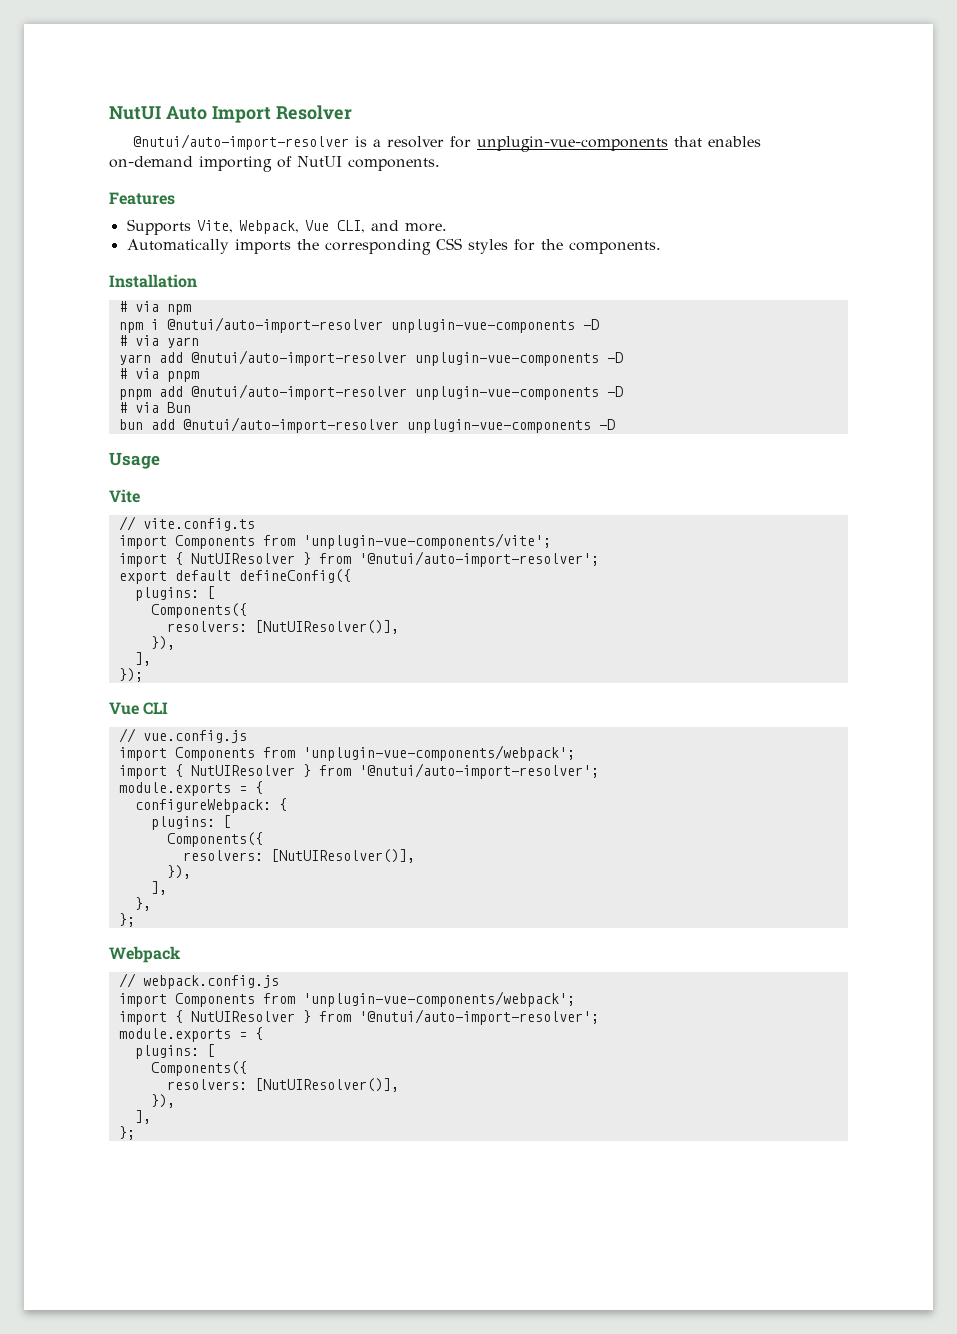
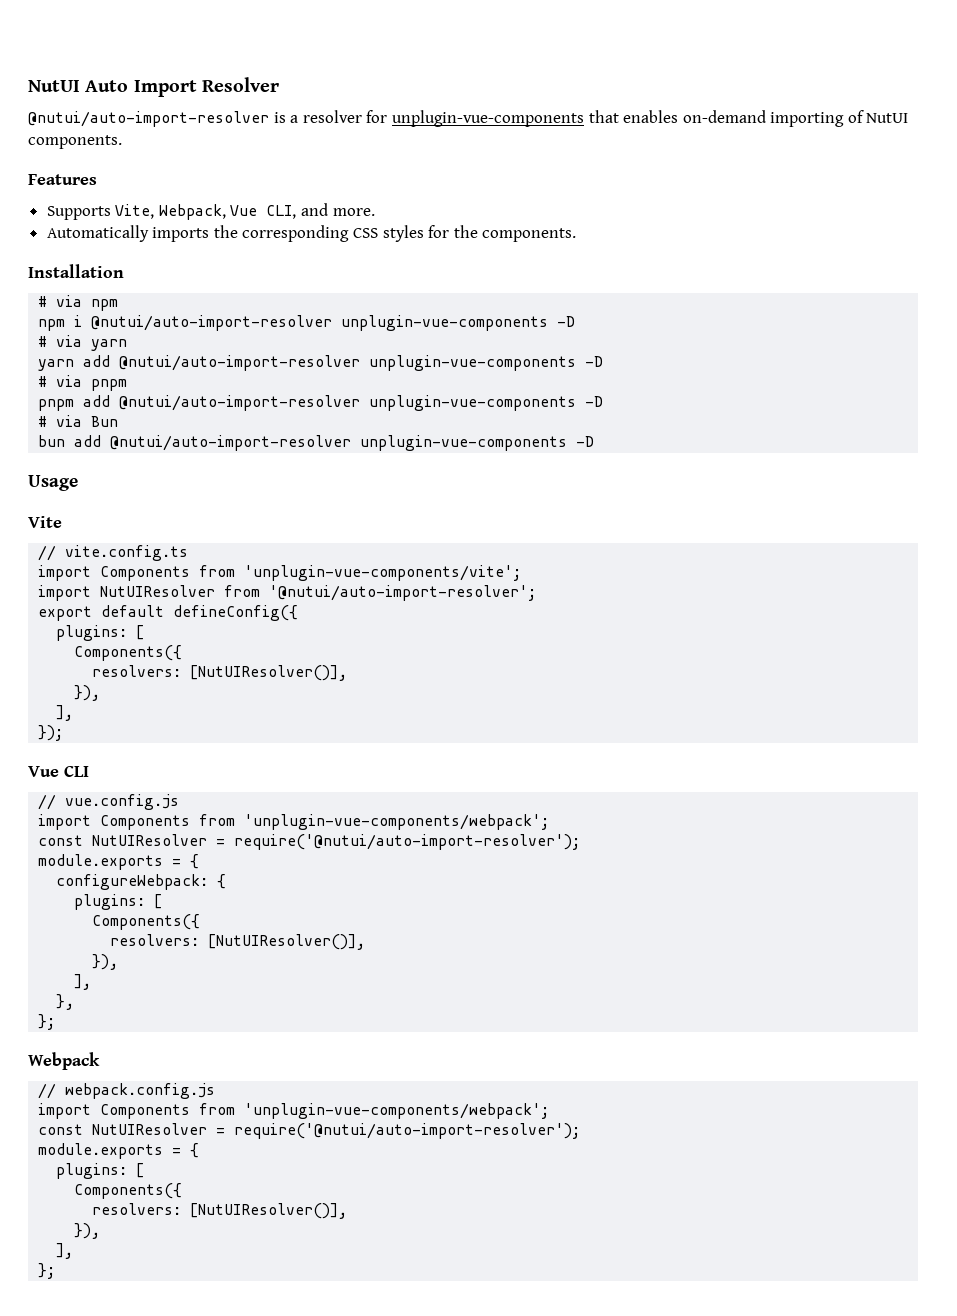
[174,552,311,565] { NutUIResolver } -> [100,585,216,597] NutUIResolver
[118,763,599,779] import { NutUIResolver } from '@nutui/auto-import-resolver'; -> [38,834,581,850] const NutUIResolver = require('@nutui/auto-import-resolver');
[118,1009,599,1025] import { NutUIResolver } from '@nutui/auto-import-resolver'; -> [38,1123,581,1139] const NutUIResolver = require('@nutui/auto-import-resolver');

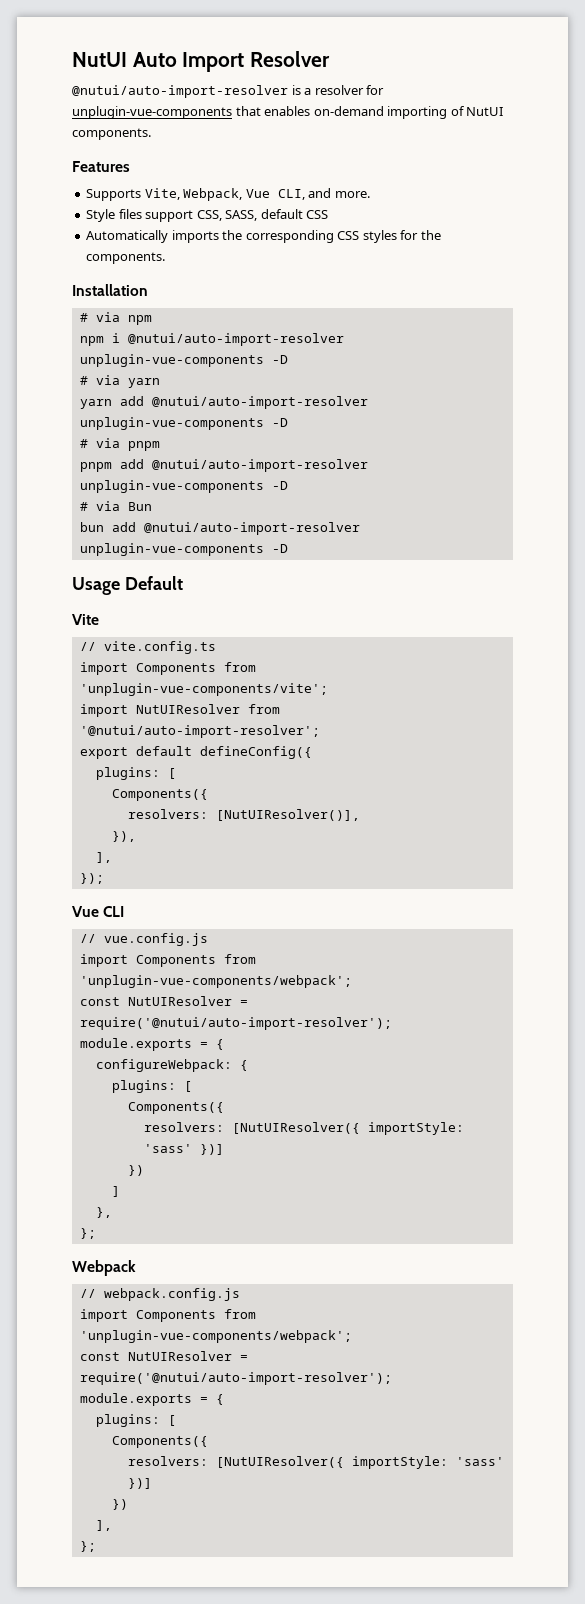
(375, 212) none -> [86,209,329,222] // Style files support CSS, SASS, default CSS
(78, 483) none -> [124,576,183,590] Default
[208,934,366,950] [92,954,119,970] [74,974,92,990] [NutUIResolver()], // }), // ], -> [231,1122,464,1135] [143,1144,224,1155] [127,1165,144,1176] [111,1186,120,1197] [NutUIResolver({ importStyle: 'sass' })] // }) // ]
[190,1203,348,1219] [74,1223,101,1239] [NutUIResolver()], // }), -> [215,1456,504,1469] [127,1478,152,1489] [111,1499,128,1510] [NutUIResolver({ importStyle: 'sass' })] // })

